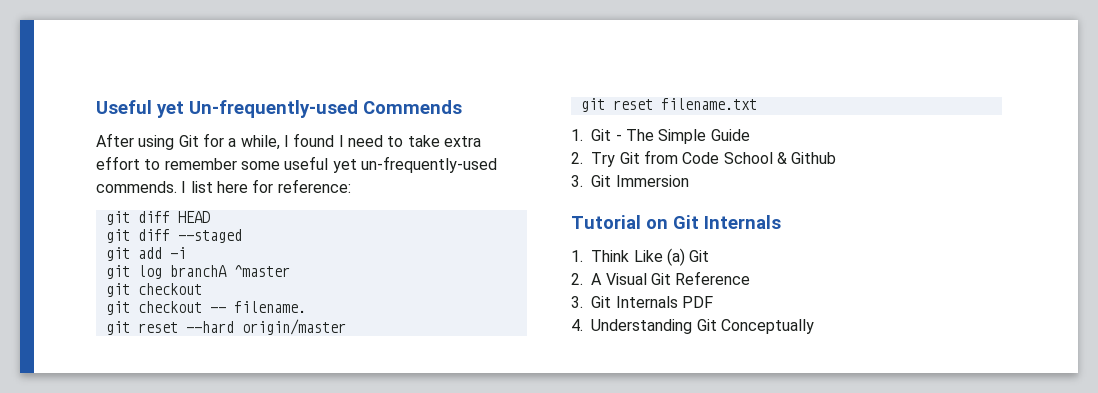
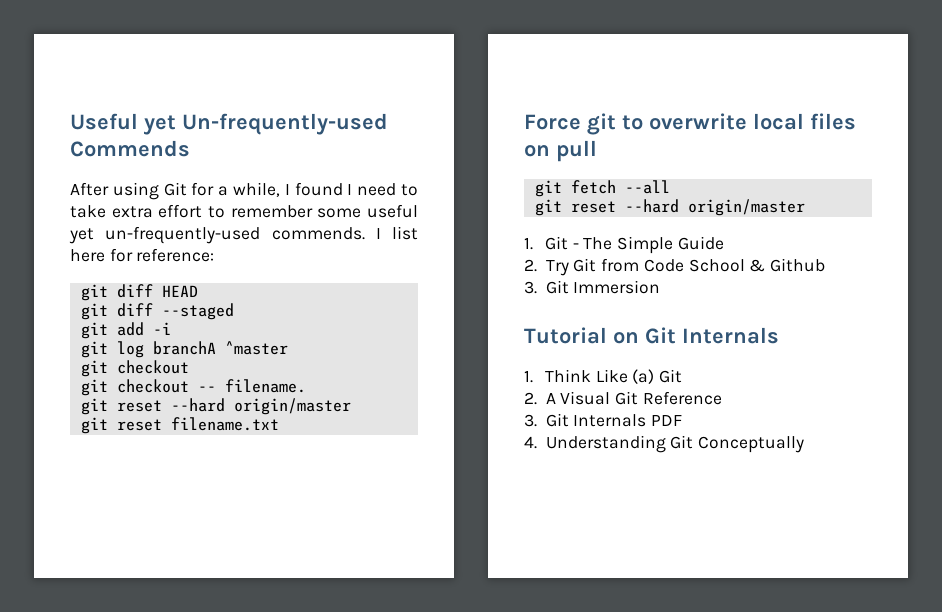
(757, 104) none -> [524,113,856,135] [524,140,597,162] [534,180,670,197] [534,199,805,216] // Force git to overwrite local files on pull // git fetch --all // git reset --hard origin/master

